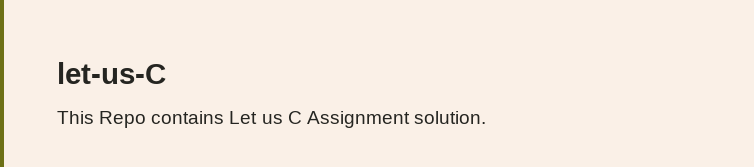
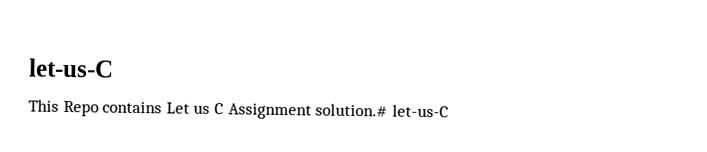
[413,111,486,124] solution. -> [315,103,449,118] solution.# let-us-C

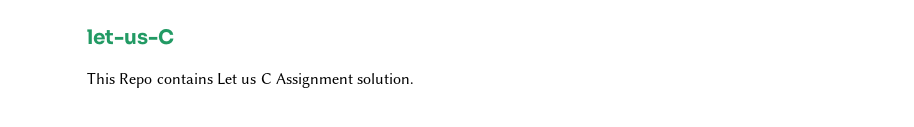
[315,103,449,118] solution.# let-us-C -> [357,73,415,84] solution.

